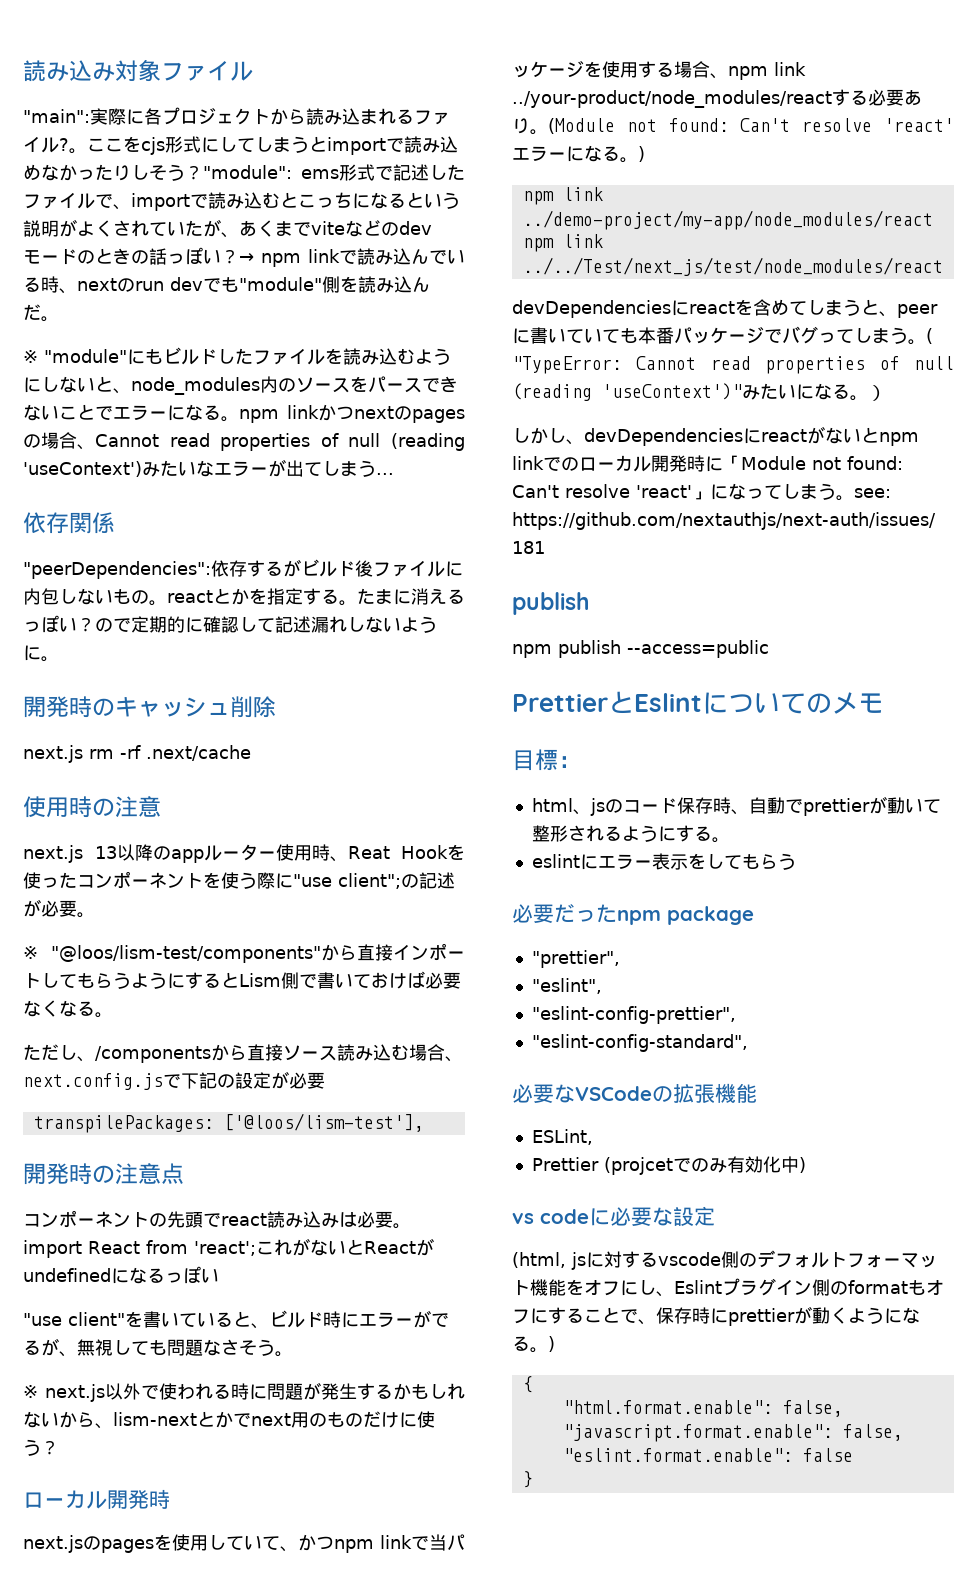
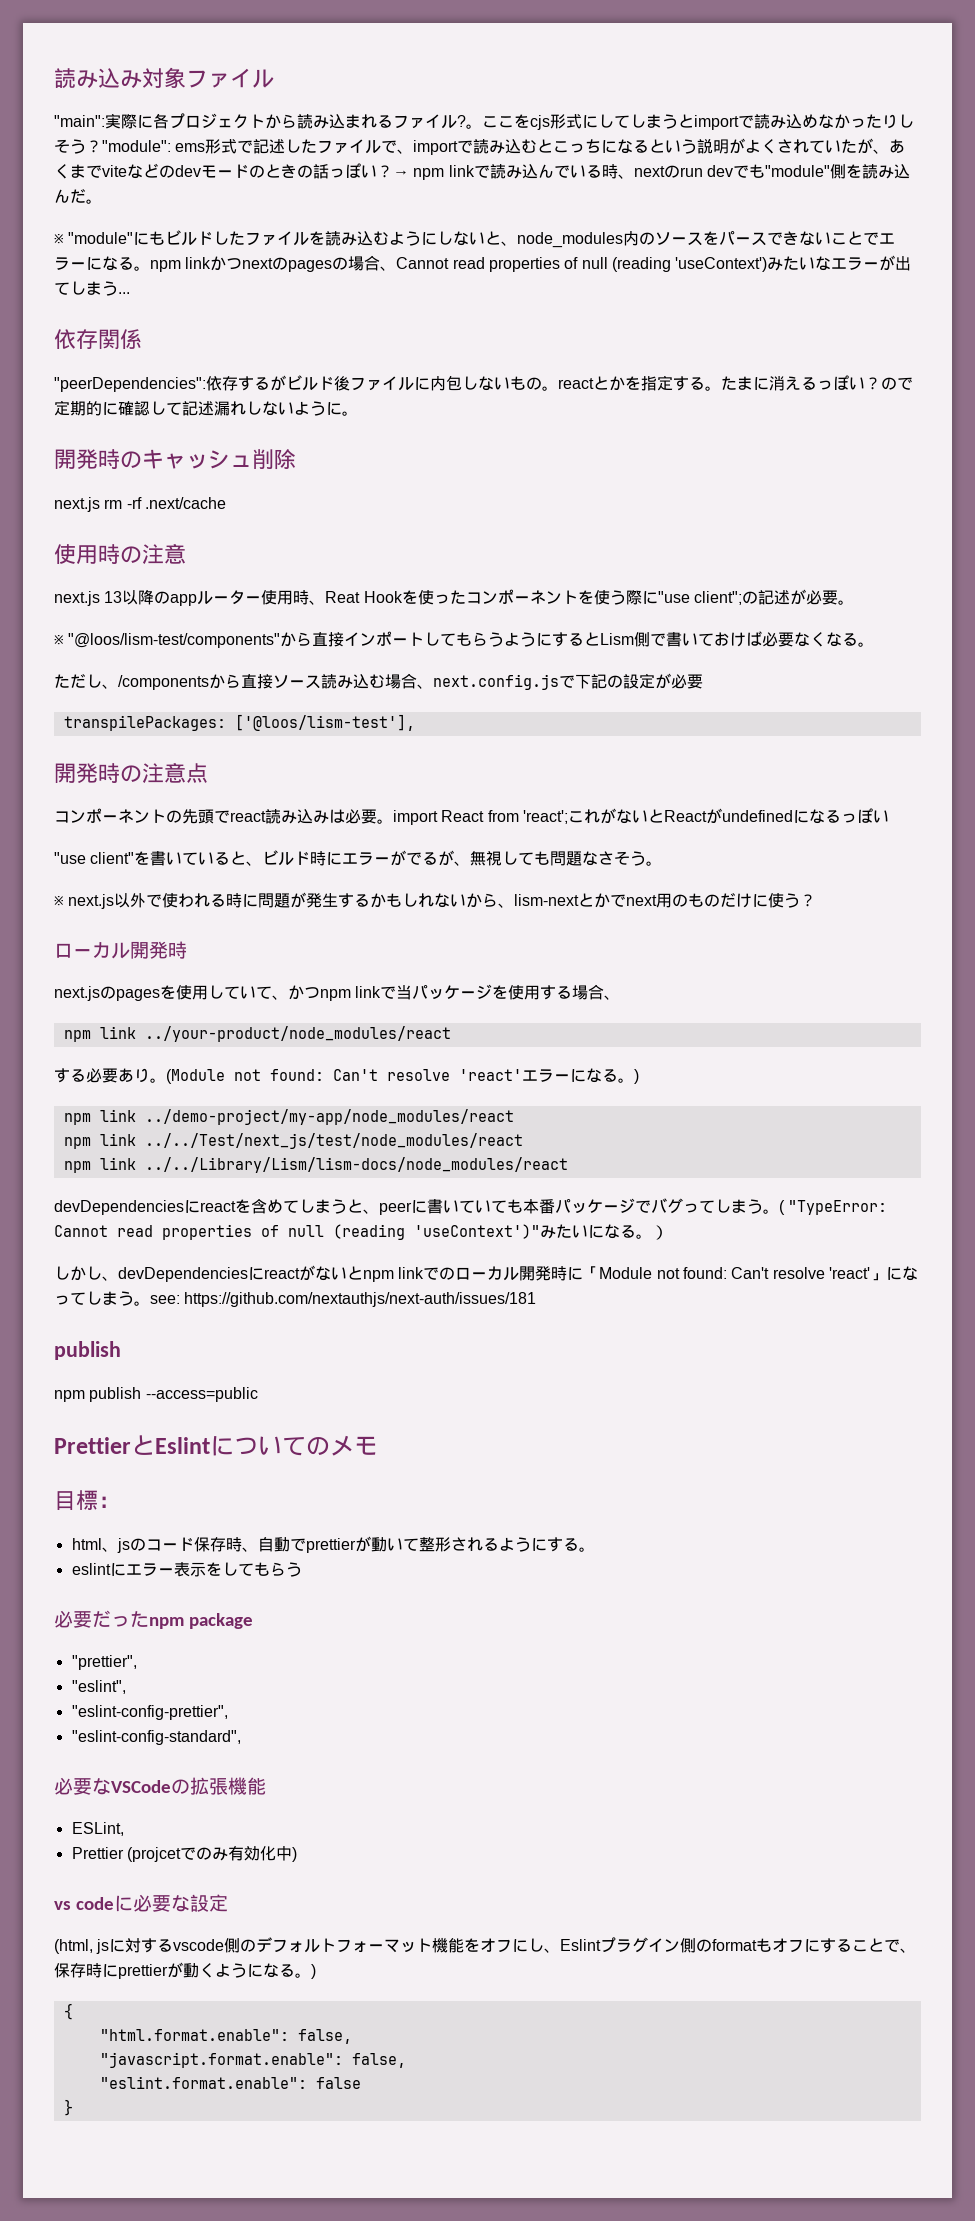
(728, 76) none -> (621, 997) //
(832, 99) none -> (451, 1034) //
(943, 266) none -> [63,1157,568,1173] // npm link ../../Library/Lism/lism-docs/node_modules/react

